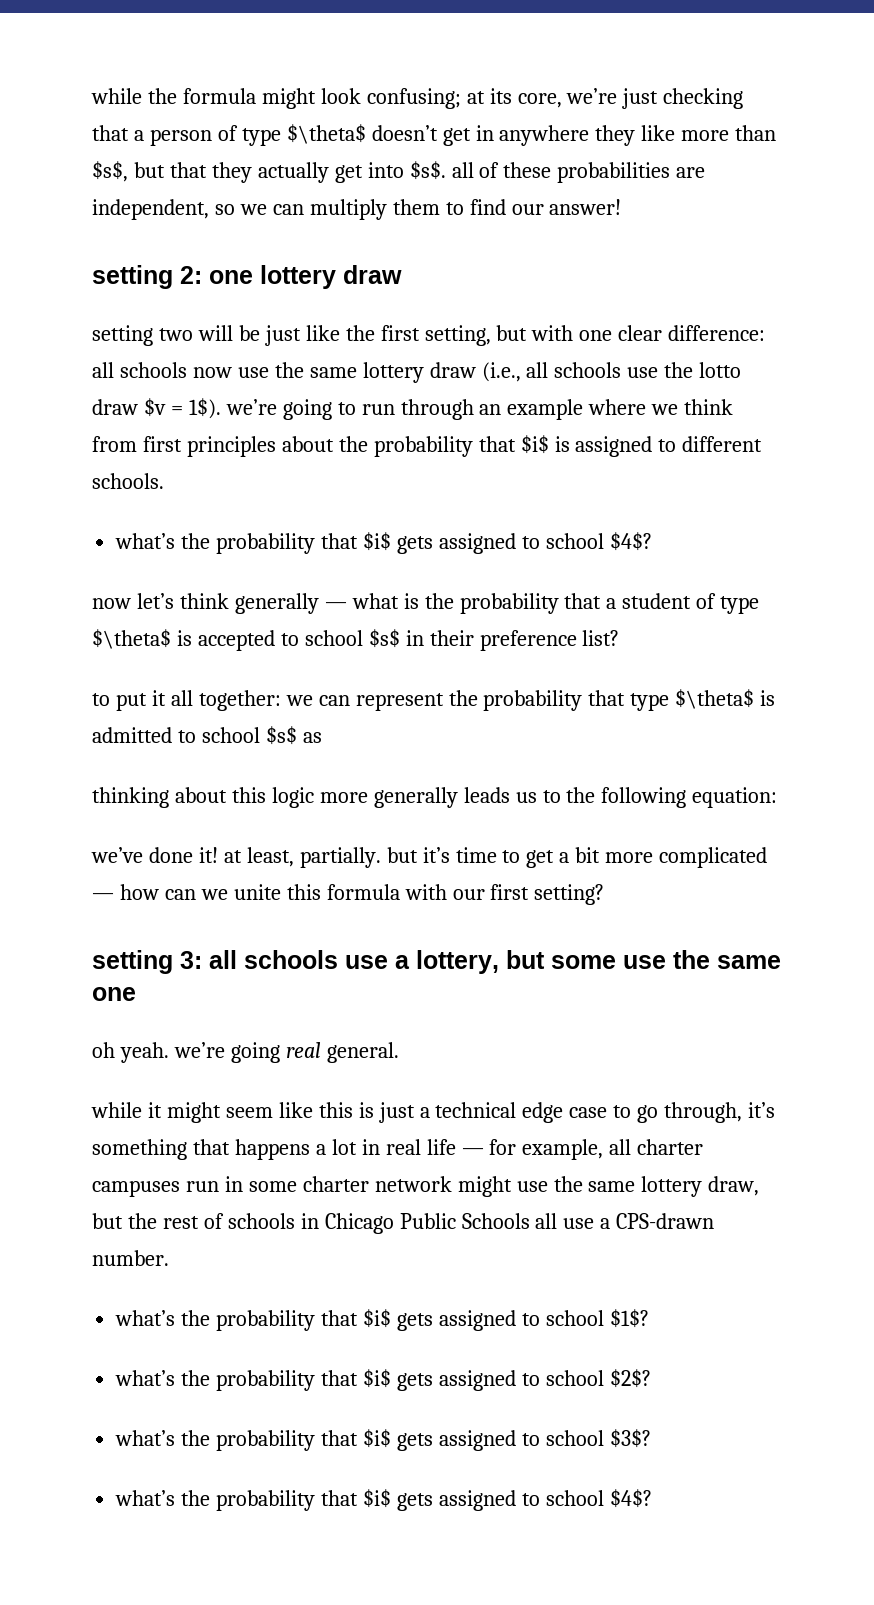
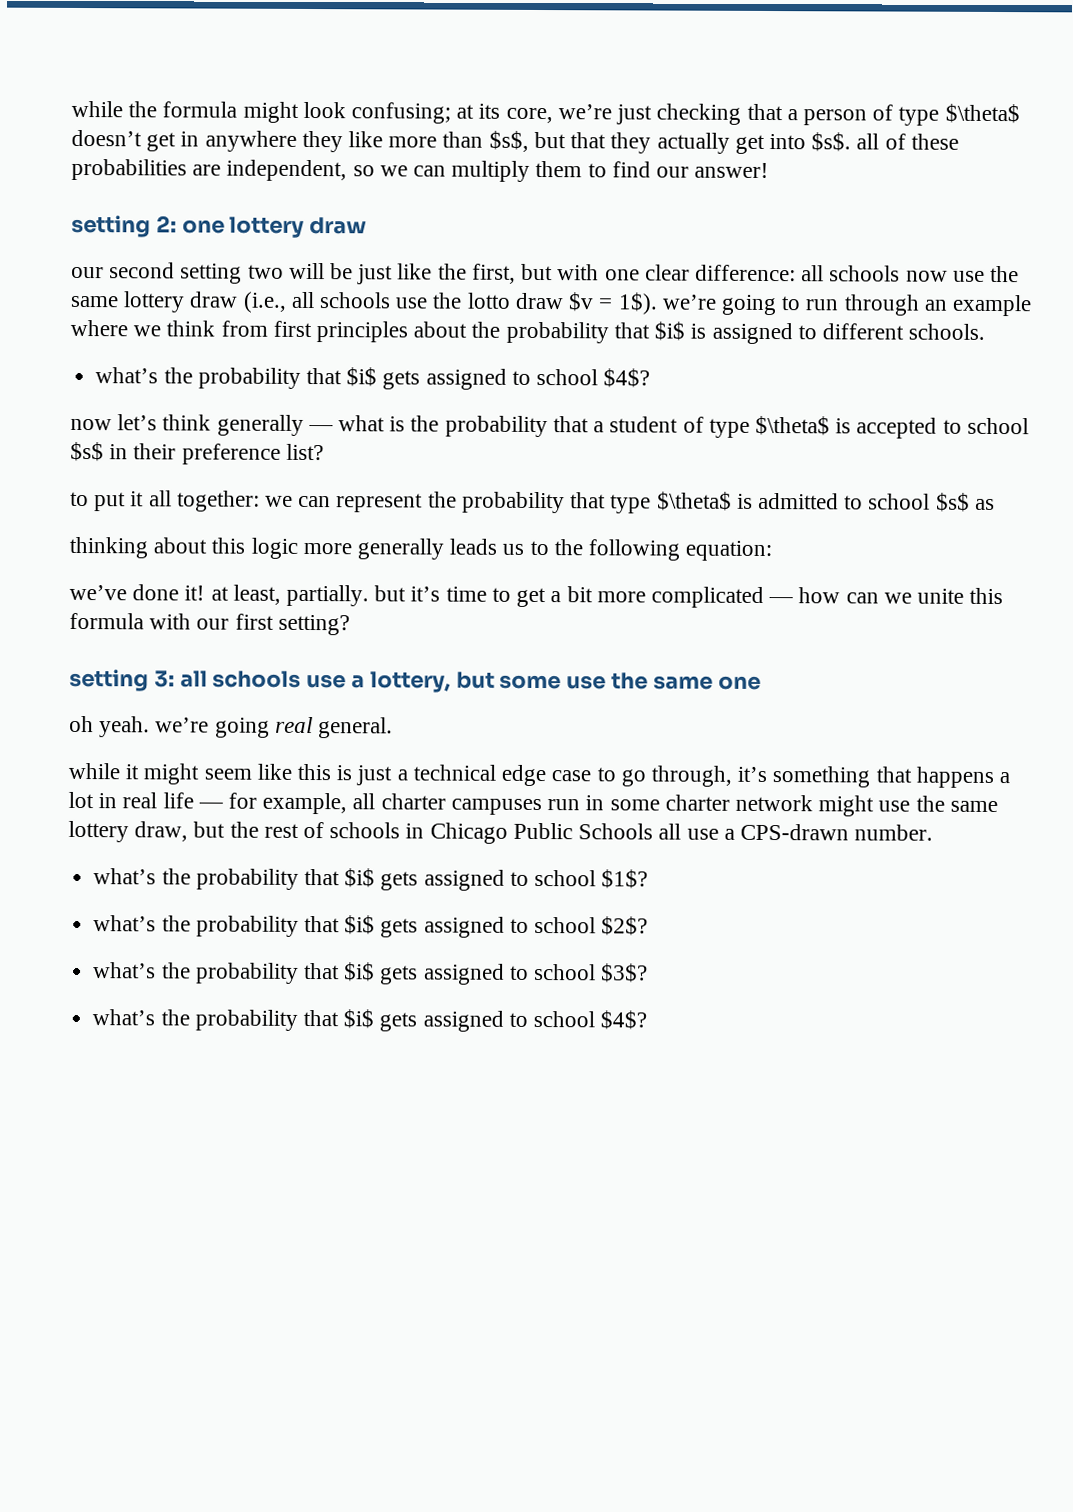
(402, 274) none -> [71,262,176,279] our second
[380,325,491,346] first setting, -> [471,263,516,284] first,

